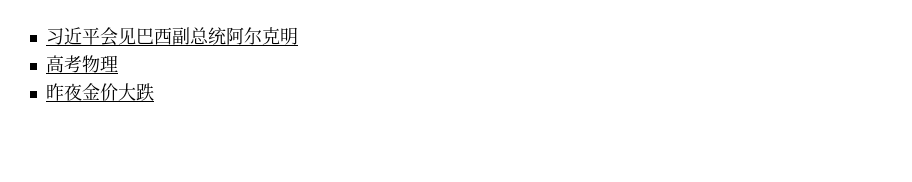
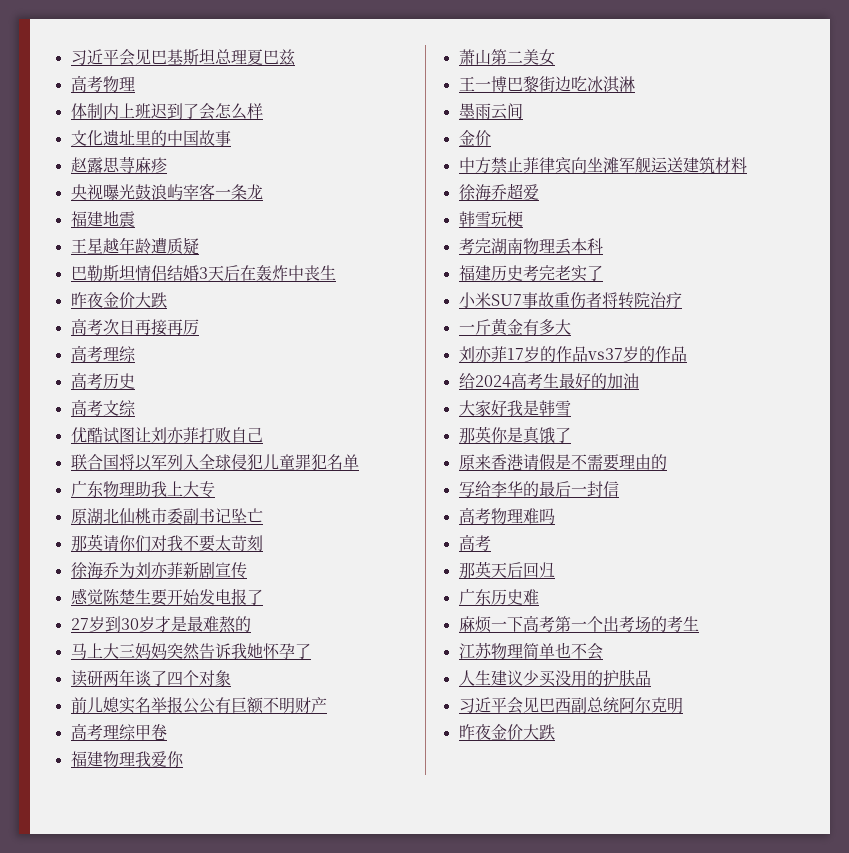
[45,27,154,46] 习近平会见巴 -> [70,49,296,66] [70,75,135,93] [70,103,263,120] [70,129,231,146] [70,156,167,173] [70,183,263,200] [70,210,135,227] [70,237,199,255] [70,265,336,282] [70,292,167,308] [70,318,199,336] [70,345,136,362] [70,372,135,389] [70,399,136,416] [70,427,263,444] [70,454,359,471] [70,481,215,498] [70,508,263,525] [70,534,263,552] [70,561,247,579] [70,588,263,606] [70,616,251,633] [70,643,311,660] [70,669,231,687] [70,696,327,714] [70,723,167,740] [70,751,184,768] [458,49,555,66] [458,76,635,93] [458,103,523,120] [458,130,491,146] [458,157,747,174] [458,183,539,201] [458,211,523,227] [458,238,603,255] [458,265,603,282] [458,292,682,309] [458,318,571,336] [458,346,687,363] [458,372,639,389] [458,400,571,417] [458,426,571,444] [458,454,667,471] [458,481,619,497] [458,507,555,525] [458,534,491,551] [458,561,555,579] [458,589,539,605] [458,615,699,633] [458,642,603,660] [458,669,651,687] [458,697,555,714] 习近平会见巴基斯坦总理夏巴兹 // 高考物理 // 体制内上班迟到了会怎么样 // 文化遗址里的中国故事 // 赵露思荨麻疹 // 央视曝光鼓浪屿宰客一条龙 // 福建地震 // 王星越年龄遭质疑 // 巴勒斯坦情侣结婚3天后在轰炸中丧生 // 昨夜金价大跌 // 高考次日再接再厉 // 高考理综 // 高考历史 // 高考文综 // 优酷试图让刘亦菲打败自己 // 联合国将以军列入全球侵犯儿童罪犯名单 // 广东物理助我上大专 // 原湖北仙桃市委副书记坠亡 // 那英请你们对我不要太苛刻 // 徐海乔为刘亦菲新剧宣传 // 感觉陈楚生要开始发电报了 // 27岁到30岁才是最难熬的 // 马上大三妈妈突然告诉我她怀孕了 // 读研两年谈了四个对象 // 前儿媳实名举报公公有巨额不明财产 // 高考理综甲卷 // 福建物理我爱你 // 萧山第二美女 // 王一博巴黎街边吃冰淇淋 // 墨雨云间 // 金价 // 中方禁止菲律宾向坐滩军舰运送建筑材料 // 徐海乔超爱 // 韩雪玩梗 // 考完湖南物理丢本科 // 福建历史考完老实了 // 小米SU7事故重伤者将转院治疗 // 一斤黄金有多大 // 刘亦菲17岁的作品vs37岁的作品 // 给2024高考生最好的加油 // 大家好我是韩雪 // 那英你是真饿了 // 原来香港请假是不需要理由的 // 写给李华的最后一封信 // 高考物理难吗 // 高考 // 那英天后回归 // 广东历史难 // 麻烦一下高考第一个出考场的考生 // 江苏物理简单也不会 // 人生建议少买没用的护肤品 // 习近平会见巴
[45,55,118,73] // 高考物理 -> (683, 705) none

